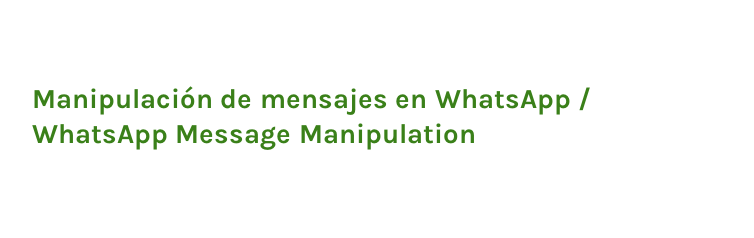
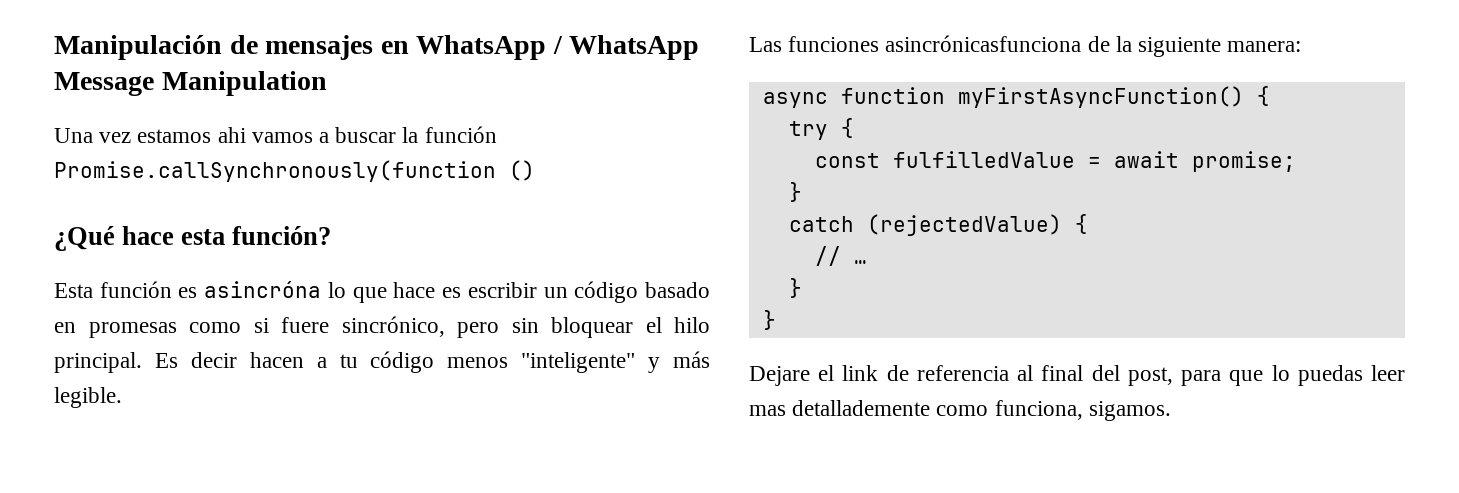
(476, 136) none -> [54,126,497,143] [54,160,535,182] [54,226,332,251] [54,281,711,303] [54,316,710,338] [54,351,710,373] [54,387,122,408] [749,35,1302,57] [762,86,1270,108] [788,118,854,140] [814,151,1296,172] [788,182,802,202] [788,214,1088,236] [814,246,867,266] [788,278,802,298] [762,310,776,330] [749,365,1405,386] [749,400,1171,421] // Una vez estamos ahi vamos a buscar la función Promise.callSynchronously(function () // ¿Qué hace esta función? // Esta función es asincróna lo que hace es escribir un código basado en promesas como si fuere sincrónico, pero sin bloquear el hilo principal. Es decir hacen a tu código menos "inteligente" y más legible. // Las funciones asincrónicasfunciona de la siguiente manera: // async function myFirstAsyncFunction() { // try { // const fulfilledValue = await promise; // } // catch (rejectedValue) { // // … // } // } // Dejare el link de referencia al final del post, para que lo puedas leer mas detallademente como funciona, sigamos.

